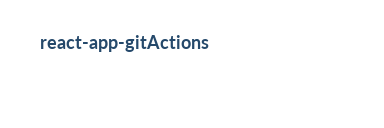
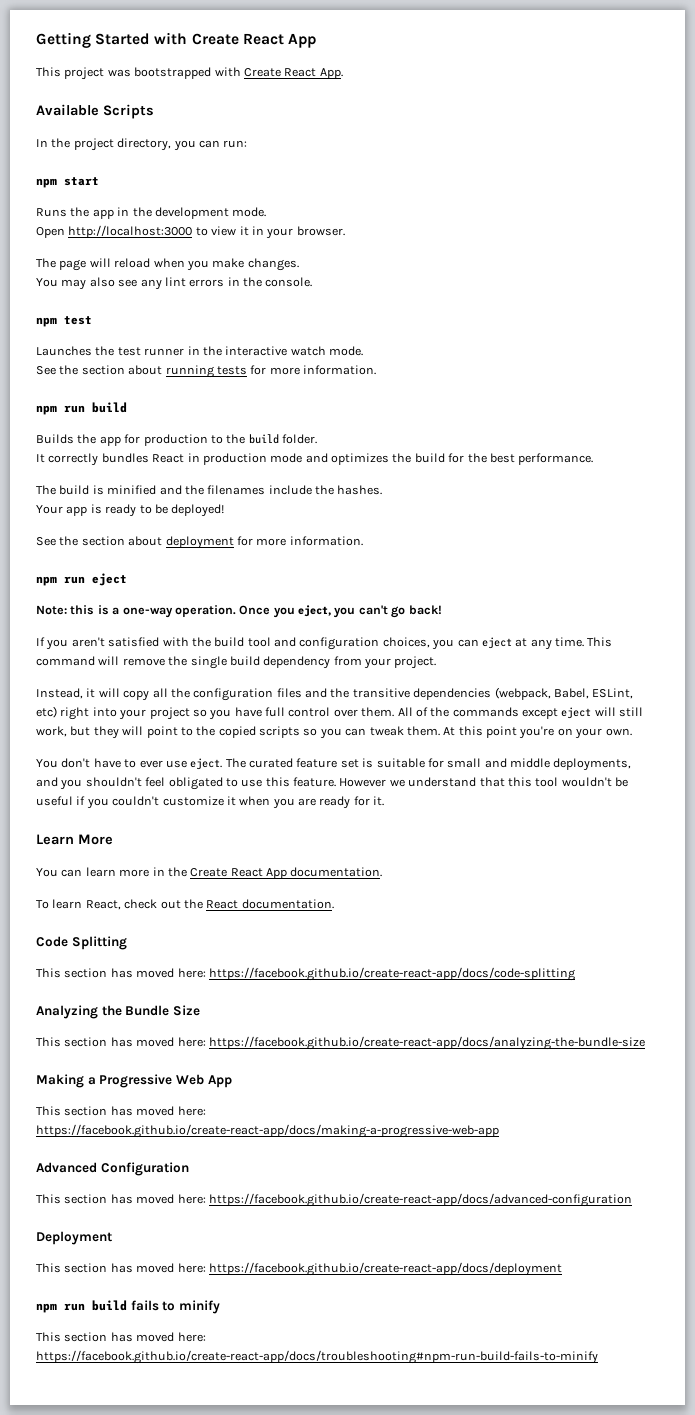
[40,35,209,52] react-app-gitActions -> [36,32,316,48] [36,67,343,80] [36,104,154,119] [36,138,248,151] [36,177,99,188] [36,207,267,219] [36,225,345,239] [36,258,299,271] [36,277,313,290] [36,316,92,327] [36,346,363,356] [36,365,376,378] [36,402,127,415] [36,434,317,446] [36,453,594,466] [36,485,383,495] [36,504,225,517] [36,536,363,549] [36,573,127,586] [36,605,442,618] [36,637,613,650] [36,656,437,669] [36,687,634,701] [36,706,644,720] [36,726,632,739] [36,758,632,771] [36,777,628,790] [36,796,385,809] [36,834,113,845] [36,867,383,879] [36,899,334,910] [36,936,127,950] [36,967,575,981] [36,1005,200,1019] [36,1036,645,1050] [36,1074,232,1088] [36,1106,206,1116] [36,1124,499,1138] [36,1162,189,1176] [36,1193,632,1207] [36,1231,112,1245] [36,1262,562,1276] [36,1300,220,1314] [36,1332,206,1342] [36,1350,598,1364] Getting Started with Create React App // This project was bootstrapped with Create React App. // Available Scripts // In the project directory, you can run: // npm start // Runs the app in the development mode. // Open http://localhost:3000 to view it in your browser. // The page will reload when you make changes. // You may also see any lint errors in the console. // npm test // Launches the test runner in the interactive watch mode. // See the section about running tests for more information. // npm run build // Builds the app for production to the build folder. // It correctly bundles React in production mode and optimizes the build for the best performance. // The build is minified and the filenames include the hashes. // Your app is ready to be deployed! // See the section about deployment for more information. // npm run eject // Note: this is a one-way operation. Once you eject, you can't go back! // If you aren't satisfied with the build tool and configuration choices, you can eject at any time. This command will remove the single build dependency from your project. // Instead, it will copy all the configuration files and the transitive dependencies (webpack, Babel, ESLint, etc) right into your project so you have full control over them. All of the commands except eject will still work, but they will point to the copied scripts so you can tweak them. At this point you're on your own. // You don't have to ever use eject. The curated feature set is suitable for small and middle deployments, and you shouldn't feel obligated to use this feature. However we understand that this tool wouldn't be useful if you couldn't customize it when you are ready for it. // Learn More // You can learn more in the Create React App documentation. // To learn React, check out the React documentation. // Code Splitting // This section has moved here: https://facebook.github.io/create-react-app/docs/code-splitting // Analyzing the Bundle Size // This section has moved here: https://facebook.github.io/create-react-app/docs/analyzing-the-bundle-size // Making a Progressive Web App // This section has moved here: https://facebook.github.io/create-react-app/docs/making-a-progressive-web-app // Advanced Configuration // This section has moved here: https://facebook.github.io/create-react-app/docs/advanced-configuration // Deployment // This section has moved here: https://facebook.github.io/create-react-app/docs/deployment // npm run build fails to minify // This section has moved here: https://facebook.github.io/create-react-app/docs/troubleshooting#npm-run-build-fails-to-minify

